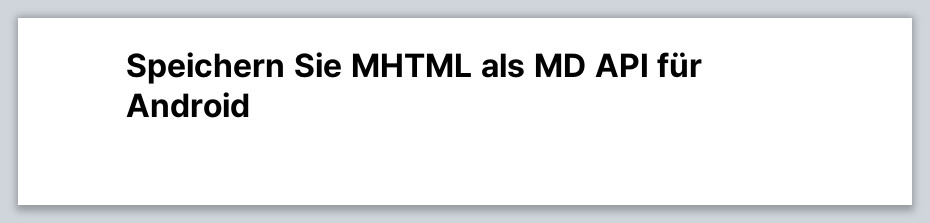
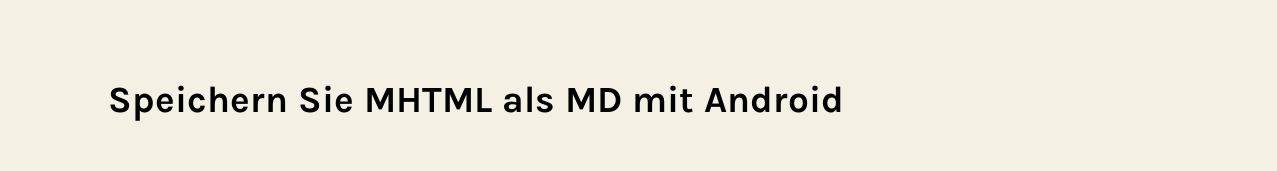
[594,52,703,78] API für -> [631,85,694,113] mit

